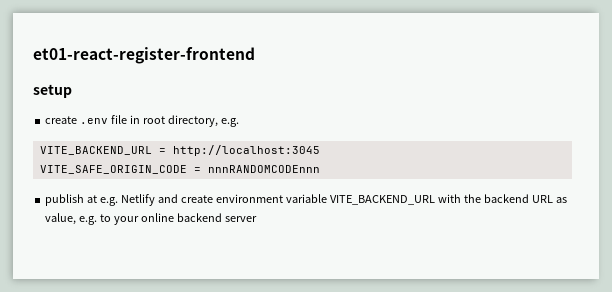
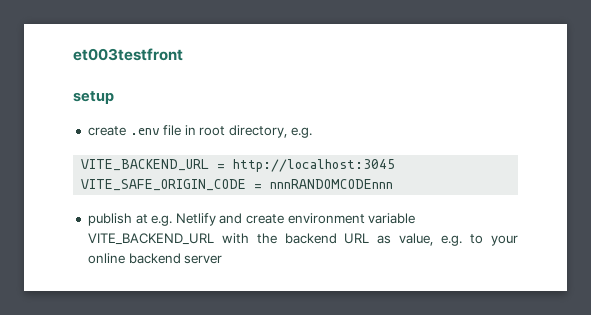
[33,47,255,64] et01-react-register-frontend -> [73,48,183,61] et003testfront

